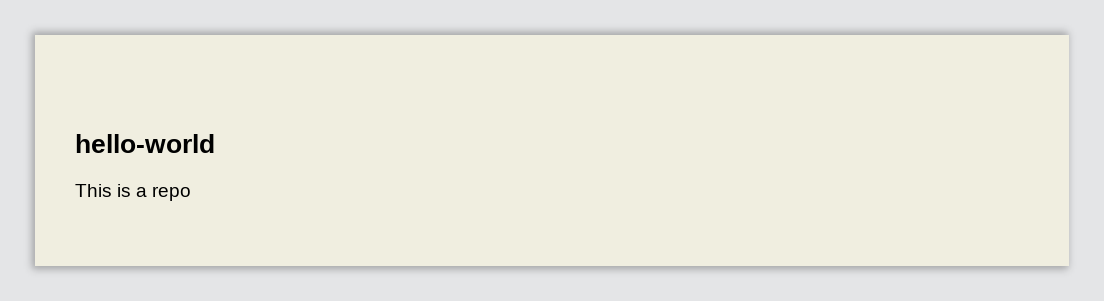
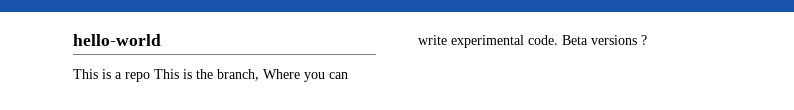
(192, 193) none -> [154,69,348,82] [418,35,647,48] This is the branch, Where you can write experimental code. Beta versions ?

